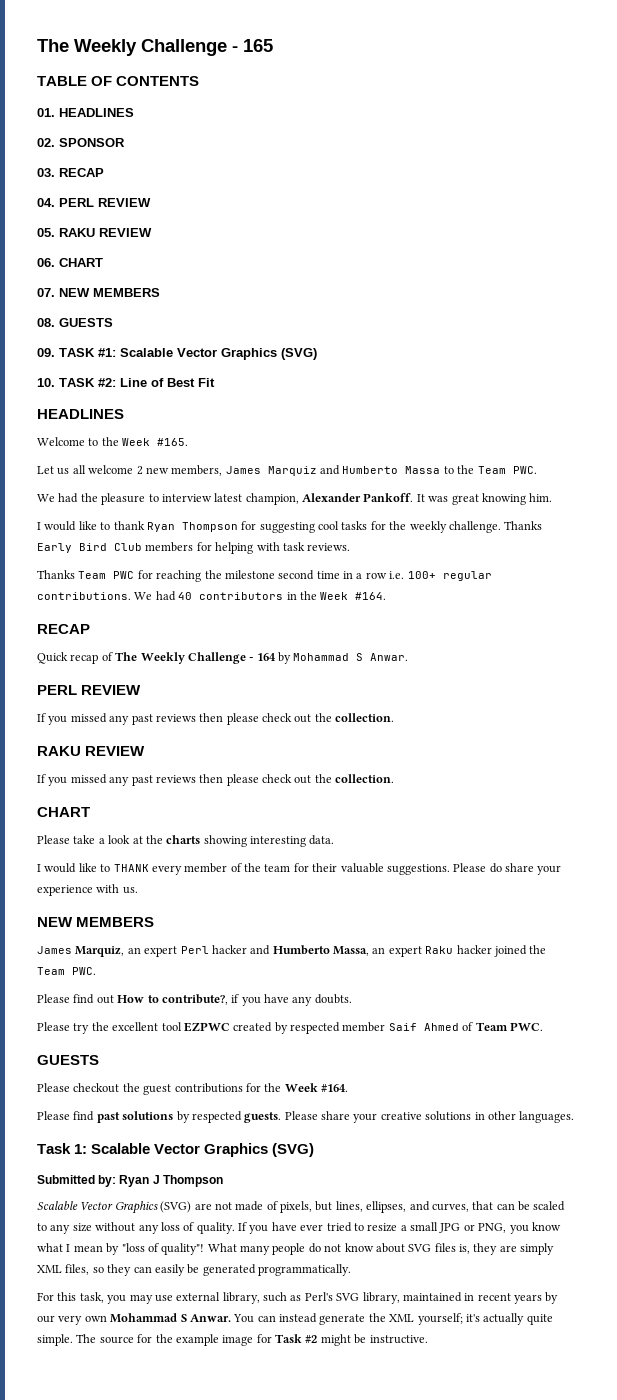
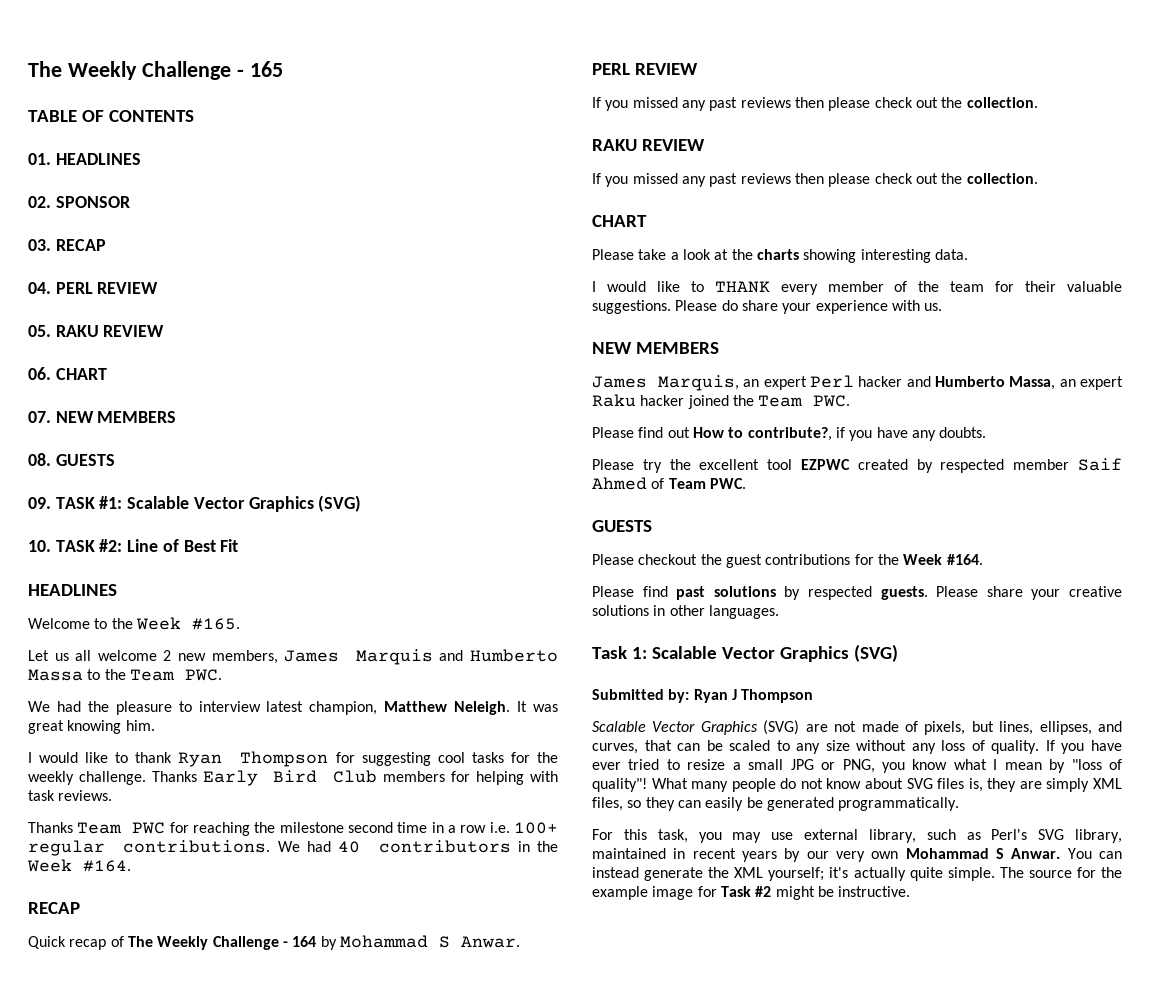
[267,466,317,476] Marquiz -> [355,649,433,665] Marquis
[302,493,414,502] Alexander Pankoff. -> [384,701,511,715] Matthew Neleigh.
[75,946,125,957] Marquiz, -> [658,375,740,391] Marquis,

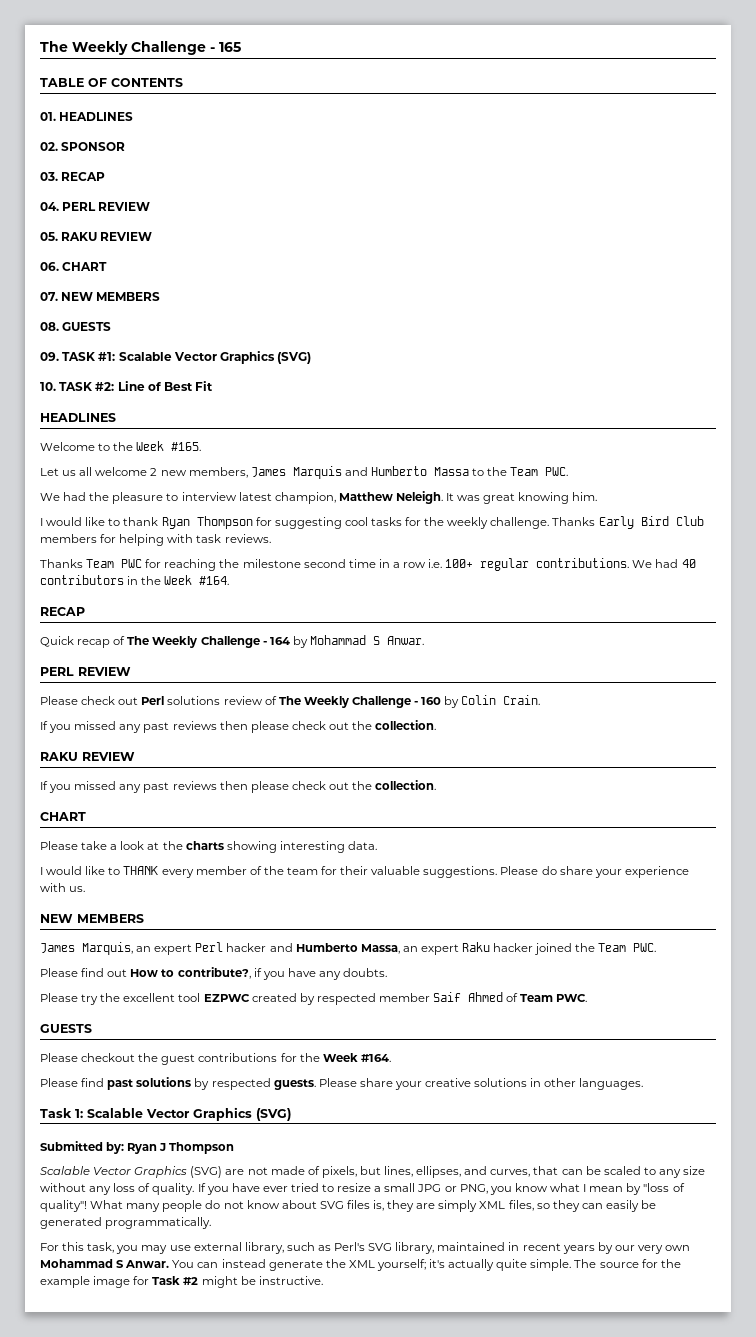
(698, 69) none -> [40,695,541,708] // Please check out Perl solutions review of The Weekly Challenge - 160 by Colin Crain.

